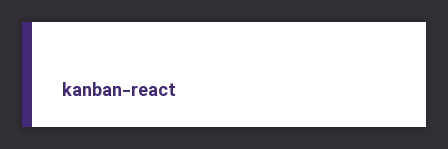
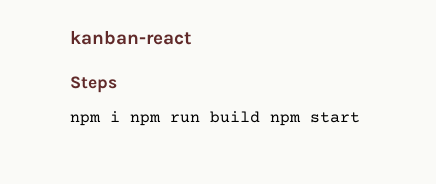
(176, 89) none -> [70,76,117,93] [70,111,360,126] // Steps // npm i npm run build npm start

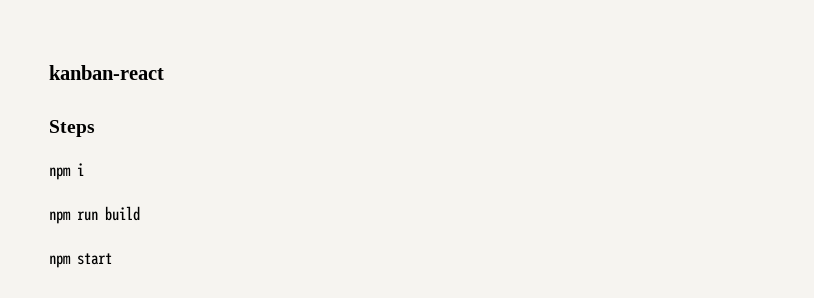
(120, 116) none -> (84, 169) //
(260, 117) none -> (140, 213) //

